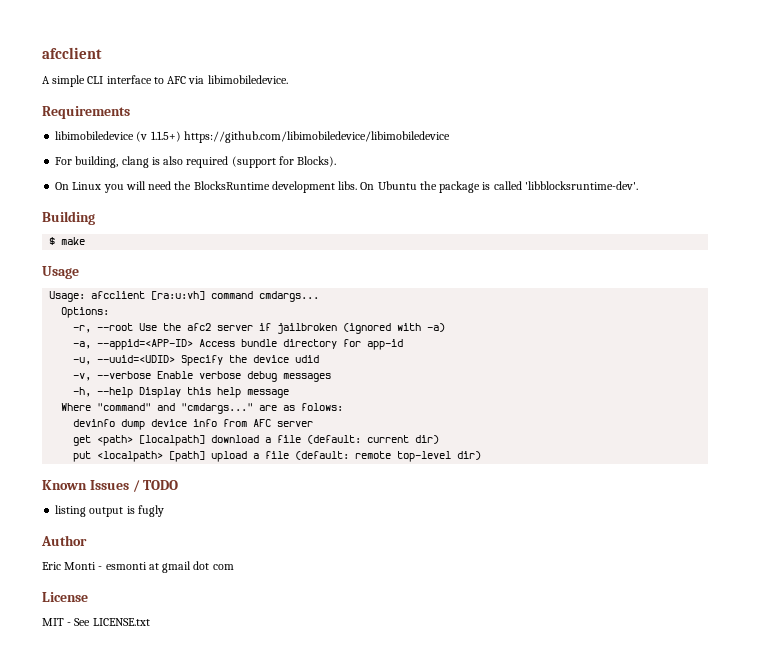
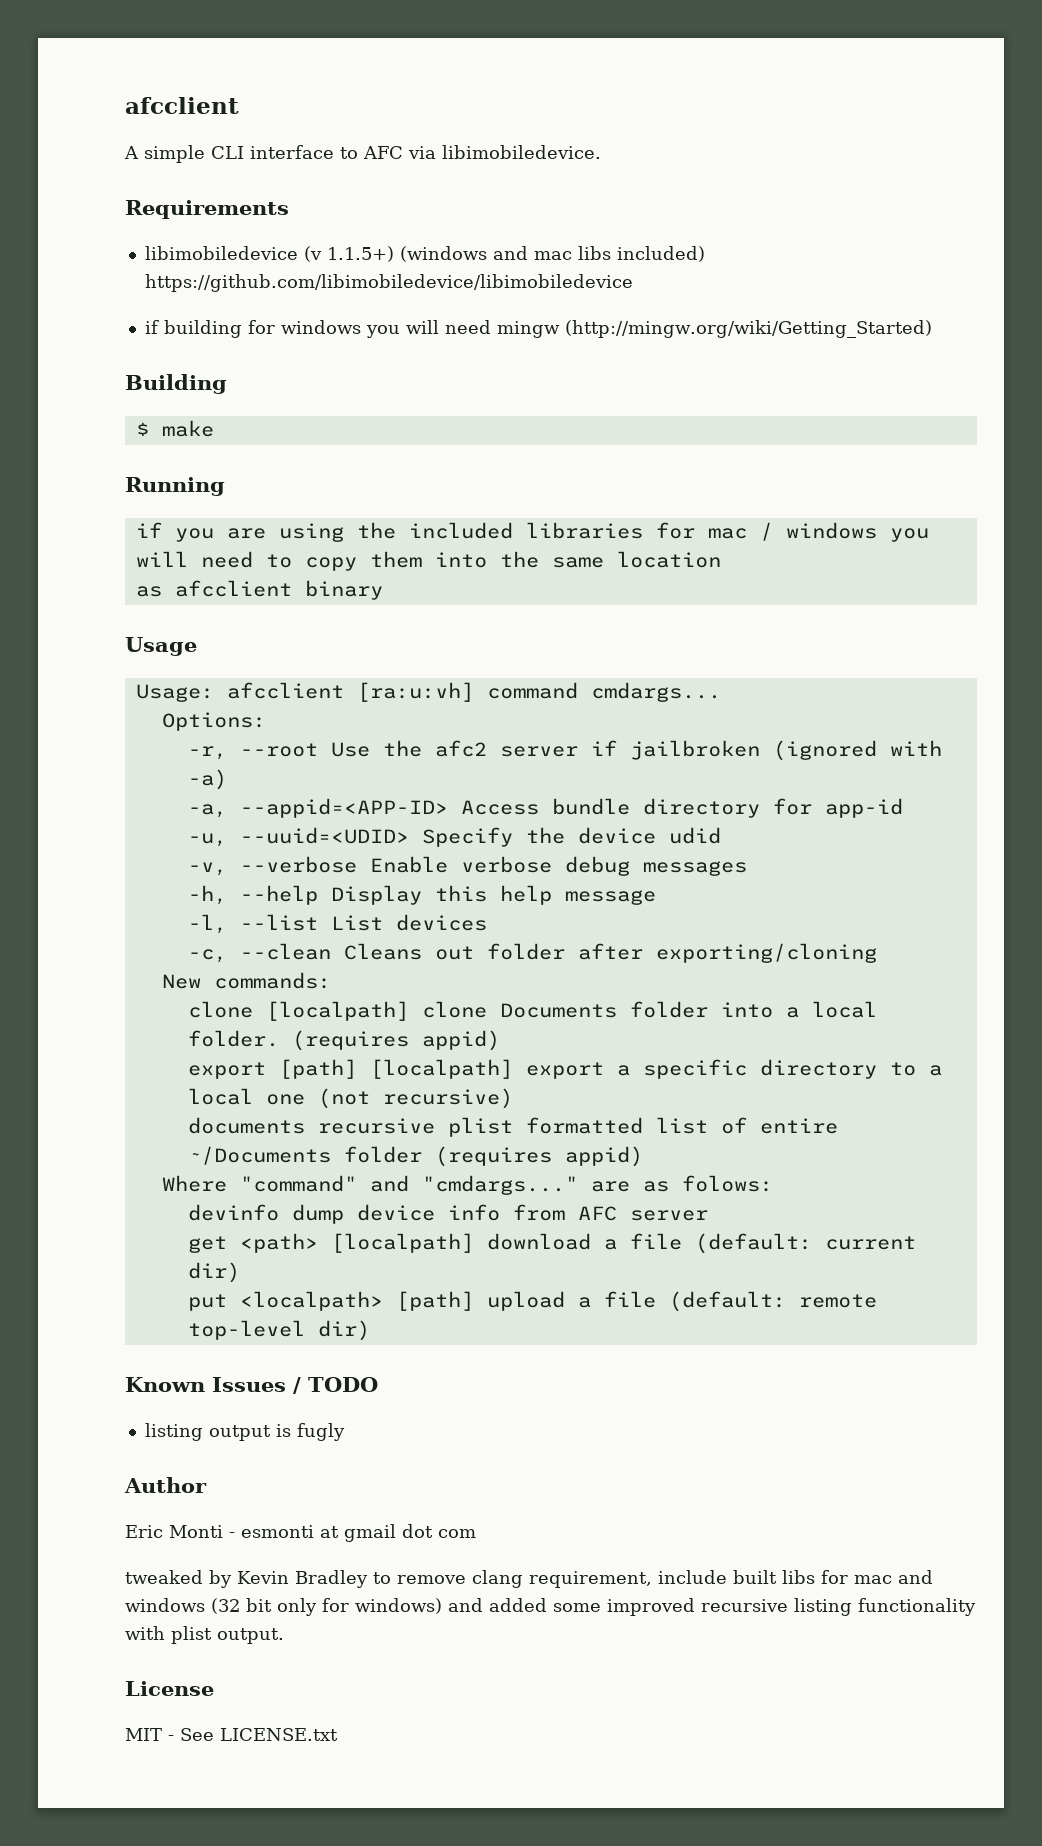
[183,131,450,143] [55,156,337,168] [55,181,638,193] [42,211,95,225] [49,237,86,245] https://github.com/libimobiledevice/libimobiledevice // For building, clang is also required (support for Blocks). // On Linux you will need the BlocksRuntime development libs. On Ubuntu the package is called 'libblocksruntime-dev'. // Building // $ make -> [399,246,705,262] [144,274,633,292] [144,320,932,338] [125,374,227,394] [135,420,214,437] [125,477,225,496] [135,522,929,542] [135,551,721,571] [135,580,383,600] (windows and mac libs included) https://github.com/libimobiledevice/libimobiledevice // if building for windows you will need mingw (http://mingw.org/wiki/Getting_Started) // Building // $ make // Running // if you are using the included libraries for mac / windows you will need to copy them into the same location // as afcclient binary
(290, 393) none -> [187,914,487,934] [187,943,877,963] [161,972,331,989] [187,1001,877,1021] [187,1030,500,1051] [187,1059,942,1079] [187,1088,513,1109] [187,1117,838,1137] [187,1146,643,1167] // -l, --list List devices // -c, --clean Cleans out folder after exporting/cloning // New commands: // clone [localpath] clone Documents folder into a local folder. (requires appid) // export [path] [localpath] export a specific directory to a local one (not recursive) // documents recursive plist formatted list of entire ~/Documents folder (requires appid)
(234, 567) none -> [125,1570,933,1588] [125,1598,976,1616] [125,1626,284,1644] // tweaked by Kevin Bradley to remove clang requirement, include built libs for mac and windows (32 bit only for windows) and added some improved recursive listing functionality with plist output.

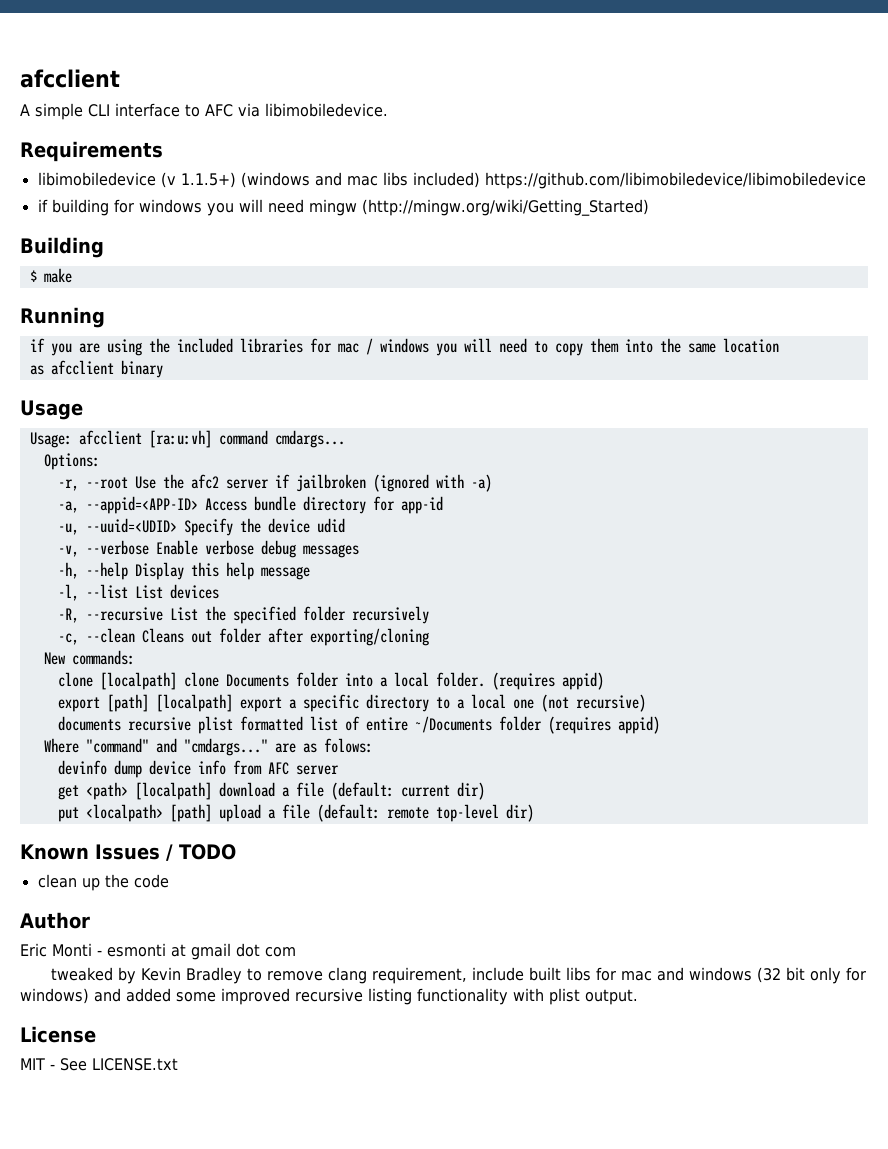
(487, 922) none -> [57,606,429,624] // -R, --recursive List the specified folder recursively
[144,1423,345,1441] listing output is fugly -> [37,874,169,891] clean up the code

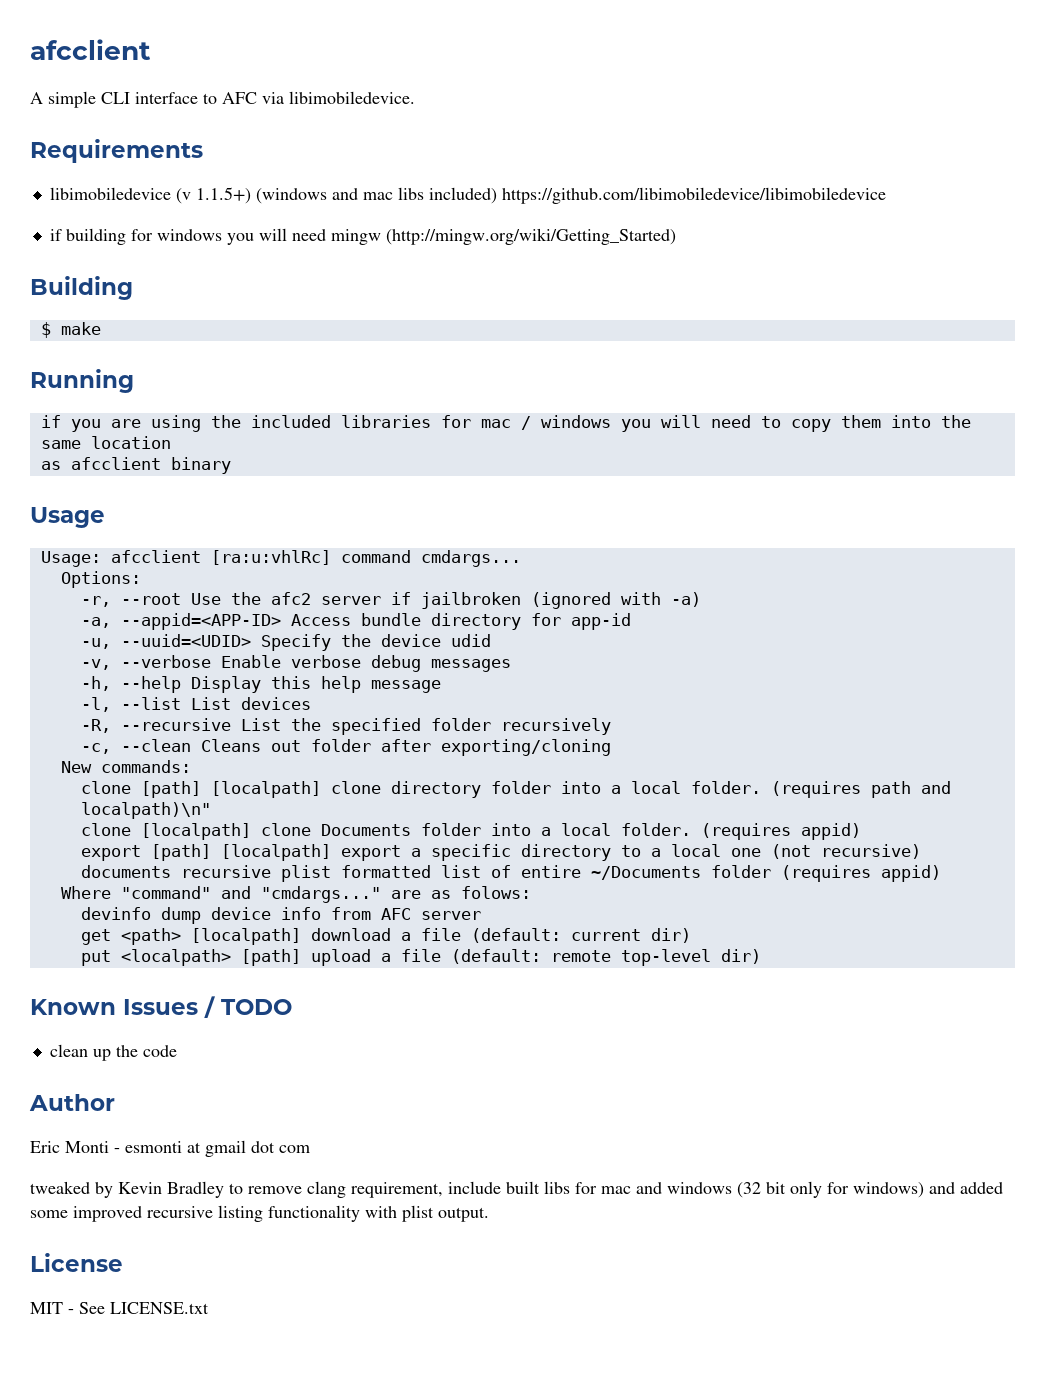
[148,430,212,448] [ra:u:vh] -> [210,550,331,565] [ra:u:vhlRc]
(135, 657) none -> [80,781,951,798] [80,802,211,819] // clone [path] [localpath] clone directory folder into a local folder. (requires path and localpath)\n"

